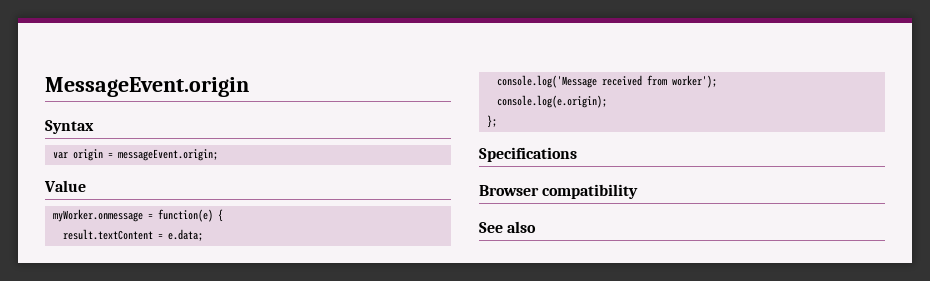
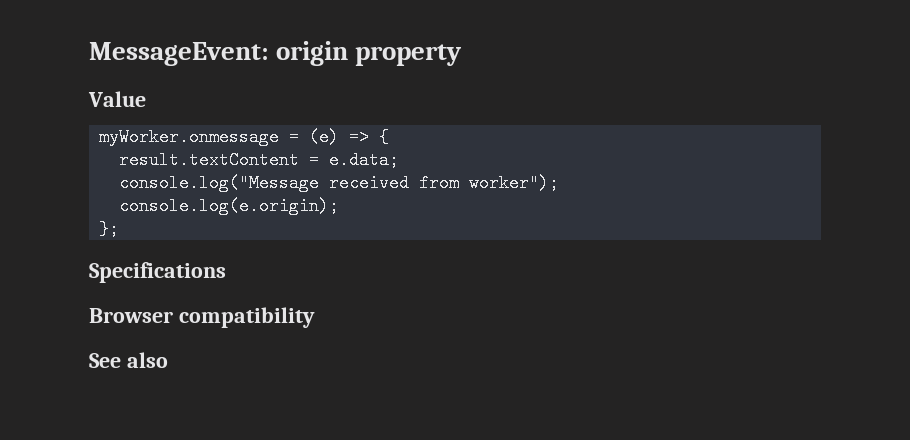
[45,77,249,97] [45,120,94,134] [52,149,218,161] MessageEvent.origin // Syntax // var origin = messageEvent.origin; -> [89,41,463,66] MessageEvent: origin property
[157,209,213,222] function(e) -> [309,128,370,146] (e) =>
[496,75,597,88] console.log('Message -> [119,174,320,192] console.log("Message
[671,75,717,88] worker'); -> [469,174,560,192] worker");

